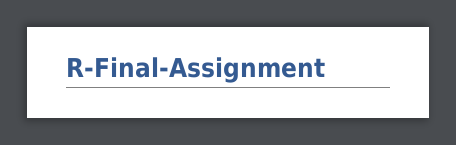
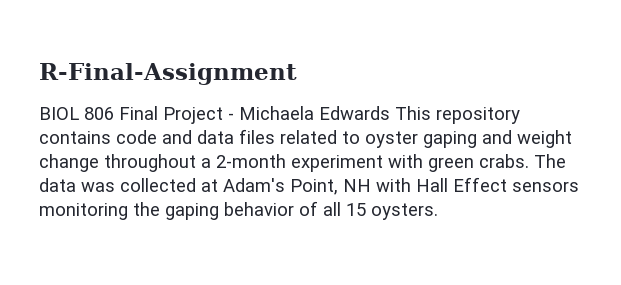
(325, 70) none -> [39,106,520,124] [39,129,572,148] [39,154,566,172] [39,177,579,195] [39,201,438,220] // BIOL 806 Final Project - Michaela Edwards This repository contains code and data files related to oyster gaping and weight change throughout a 2-month experiment with green crabs. The data was collected at Adam's Point, NH with Hall Effect sensors monitoring the gaping behavior of all 15 oysters.

